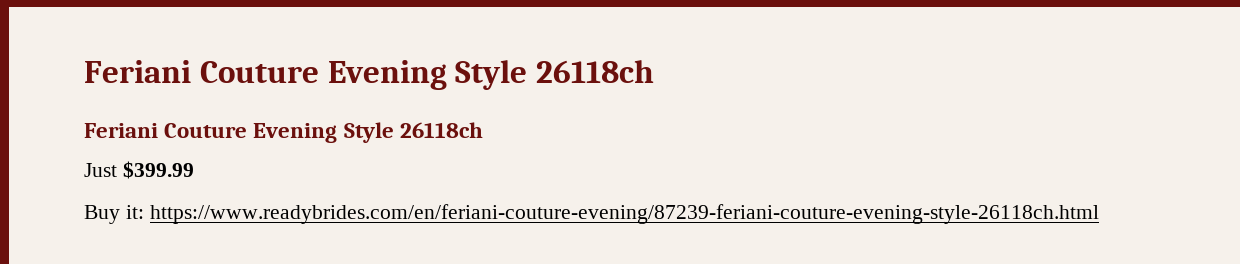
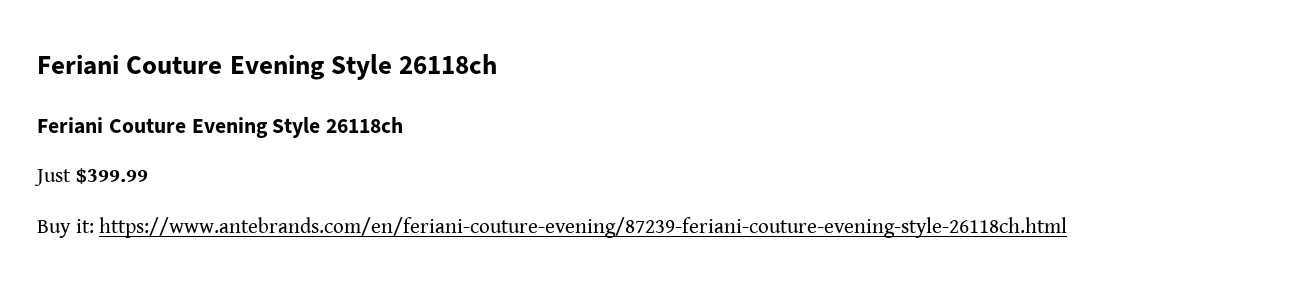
[149,204,1099,224] https://www.readybrides.com/en/feriani-couture-evening/87239-feriani-couture-evening-style-26118ch.html -> [99,217,1068,238] https://www.antebrands.com/en/feriani-couture-evening/87239-feriani-couture-evening-style-26118ch.html

